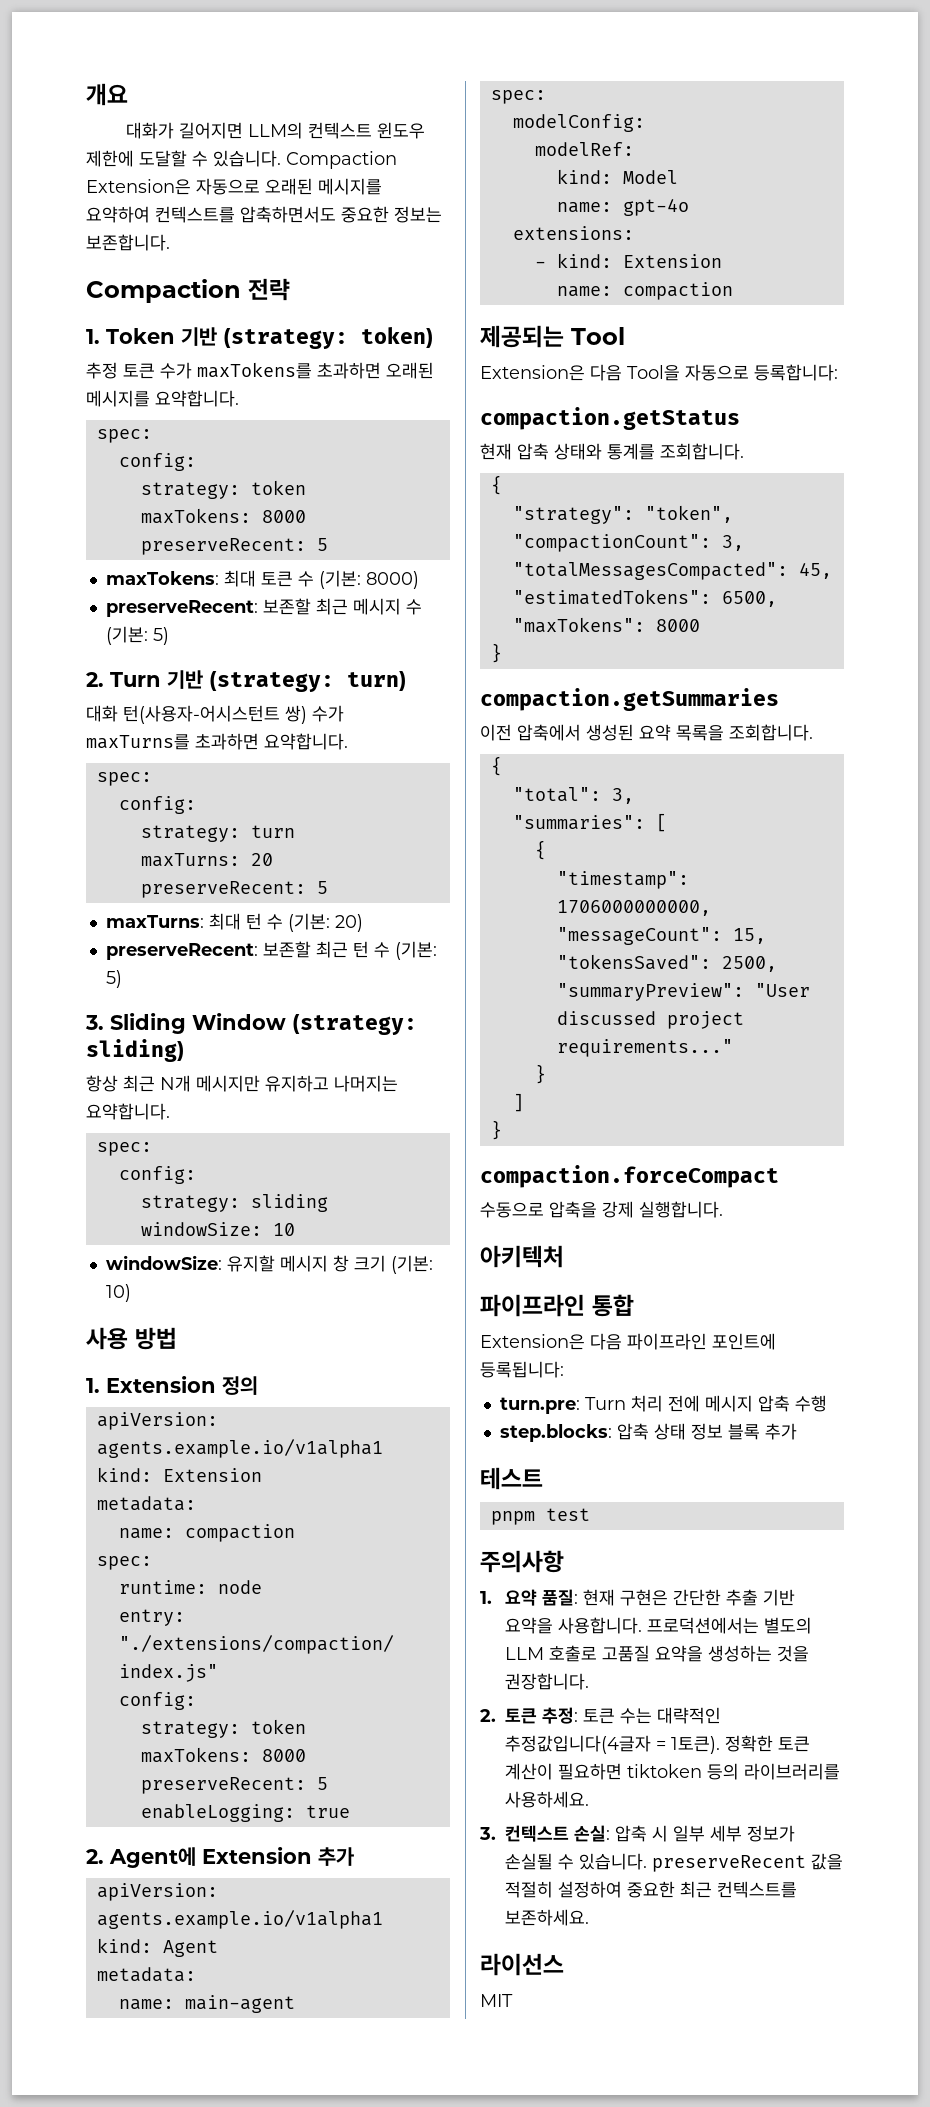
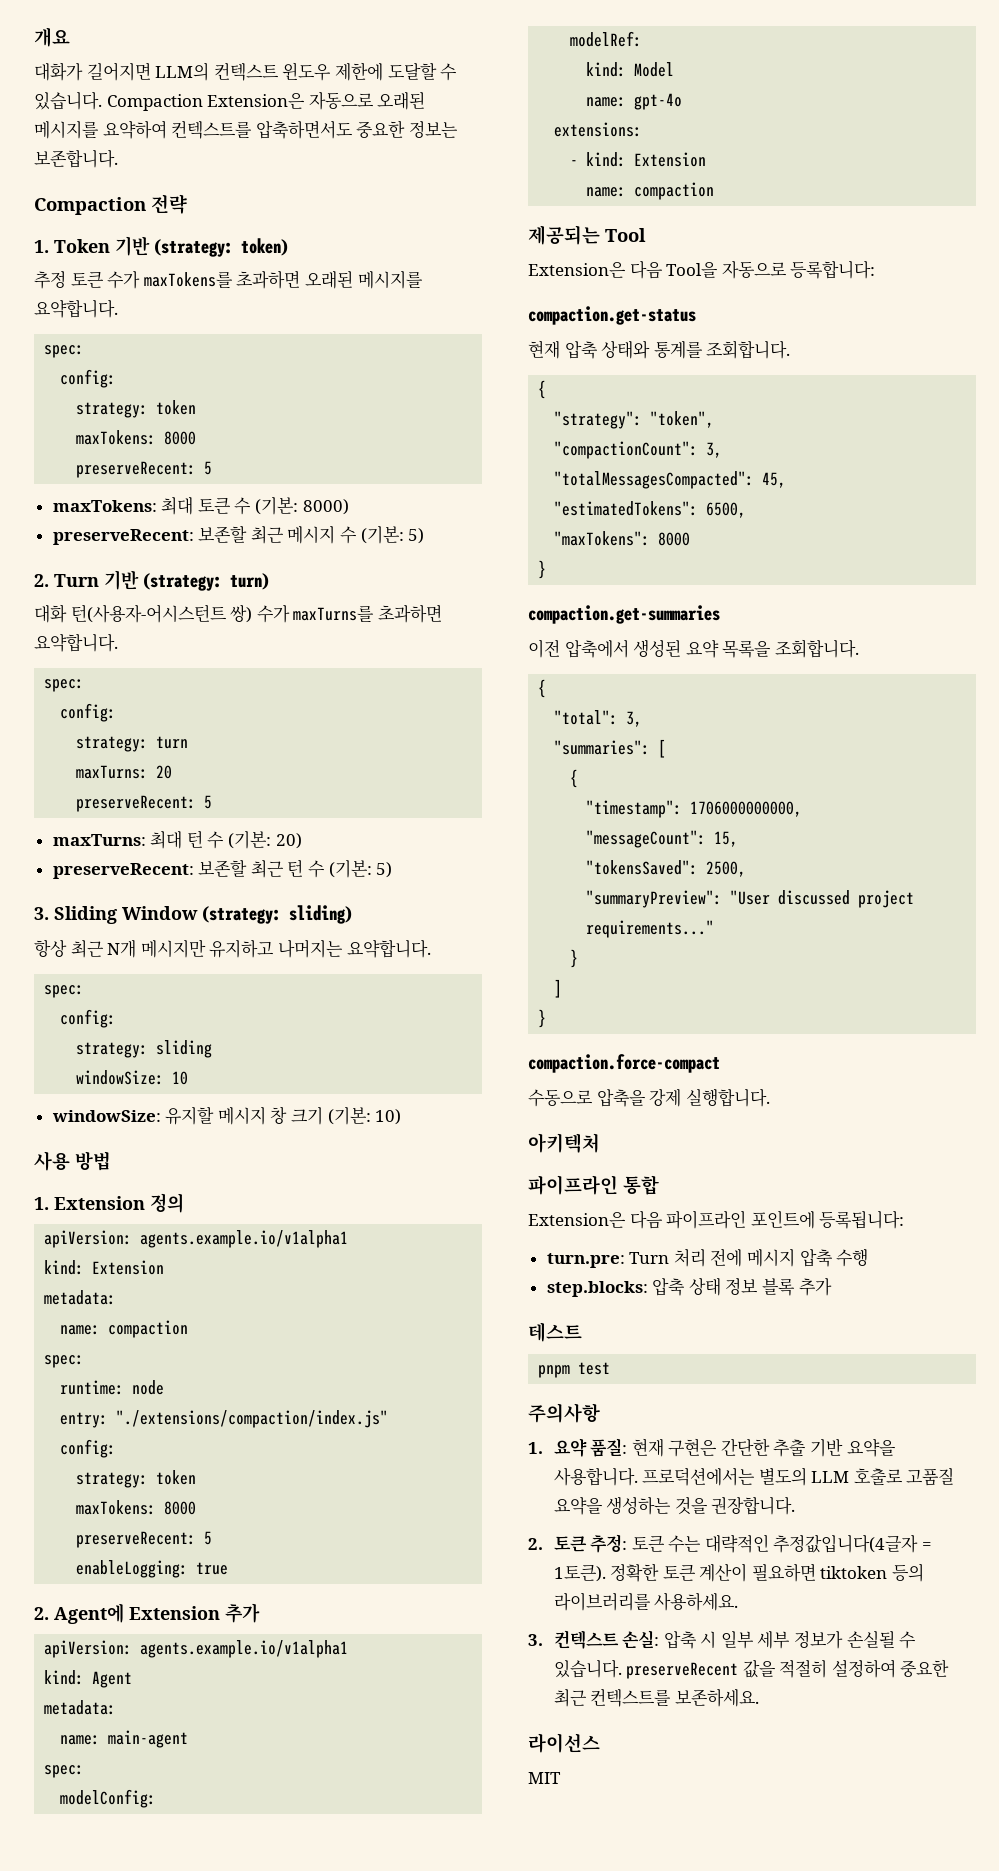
[480,407,740,430] compaction.getStatus -> [528,306,696,325] compaction.get-status
[480,688,779,711] compaction.getSummaries -> [528,605,720,624] compaction.get-summaries
[480,1165,779,1188] compaction.forceCompact -> [528,1054,720,1073] compaction.force-compact

